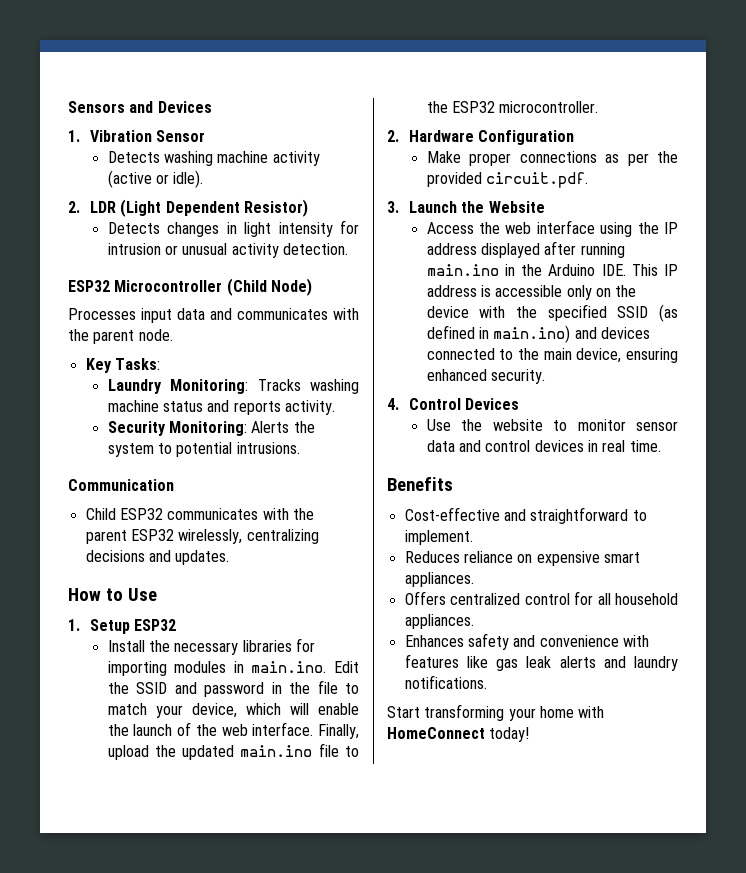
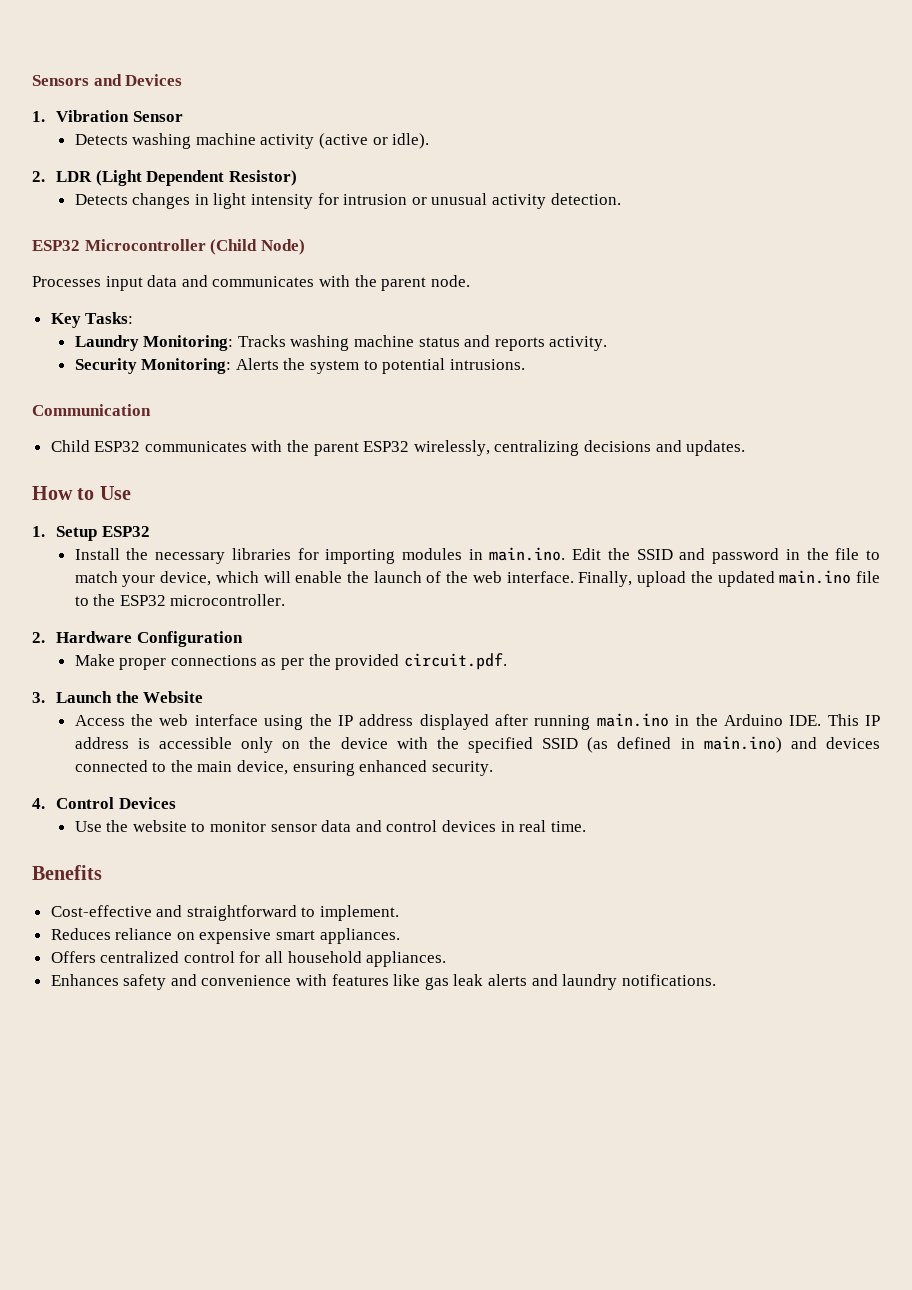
[387,704,605,721] [387,727,530,742] // Start transforming your home with HomeConnect today! -> (716, 980) none

